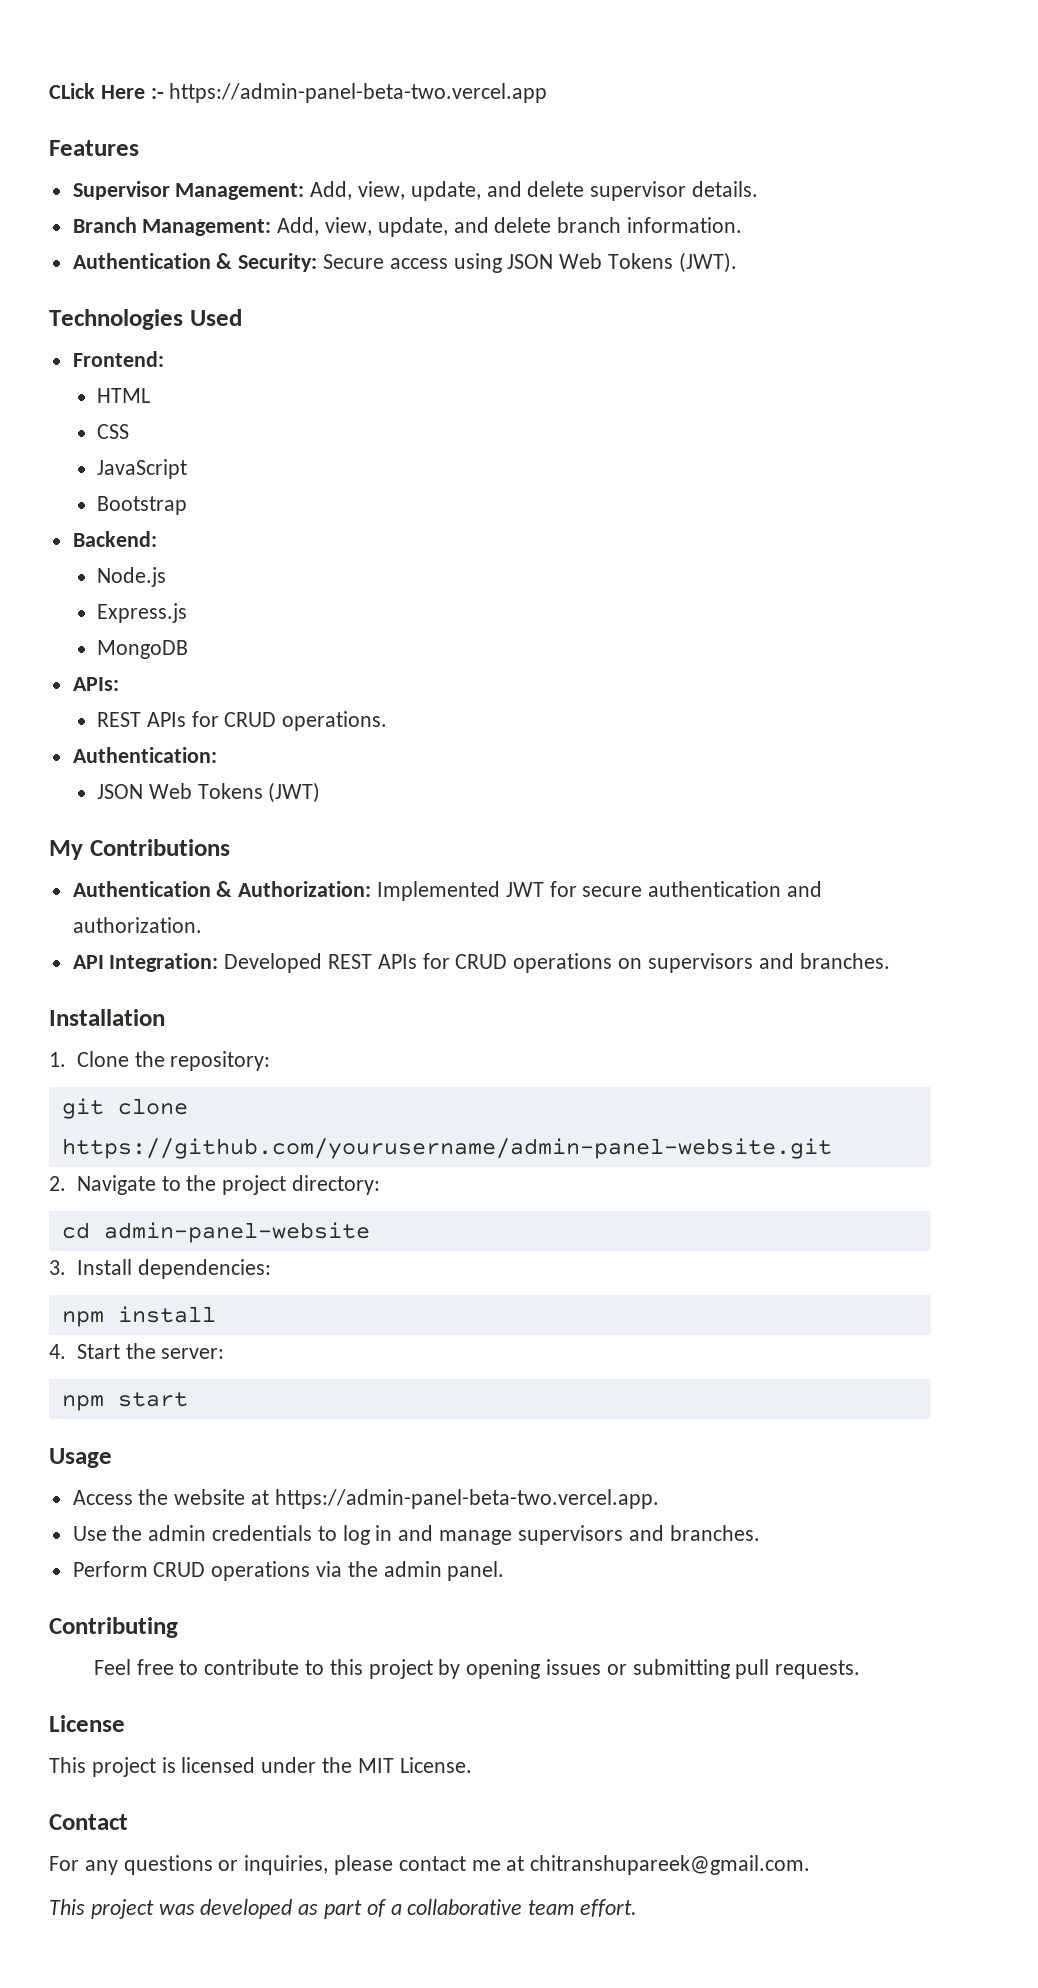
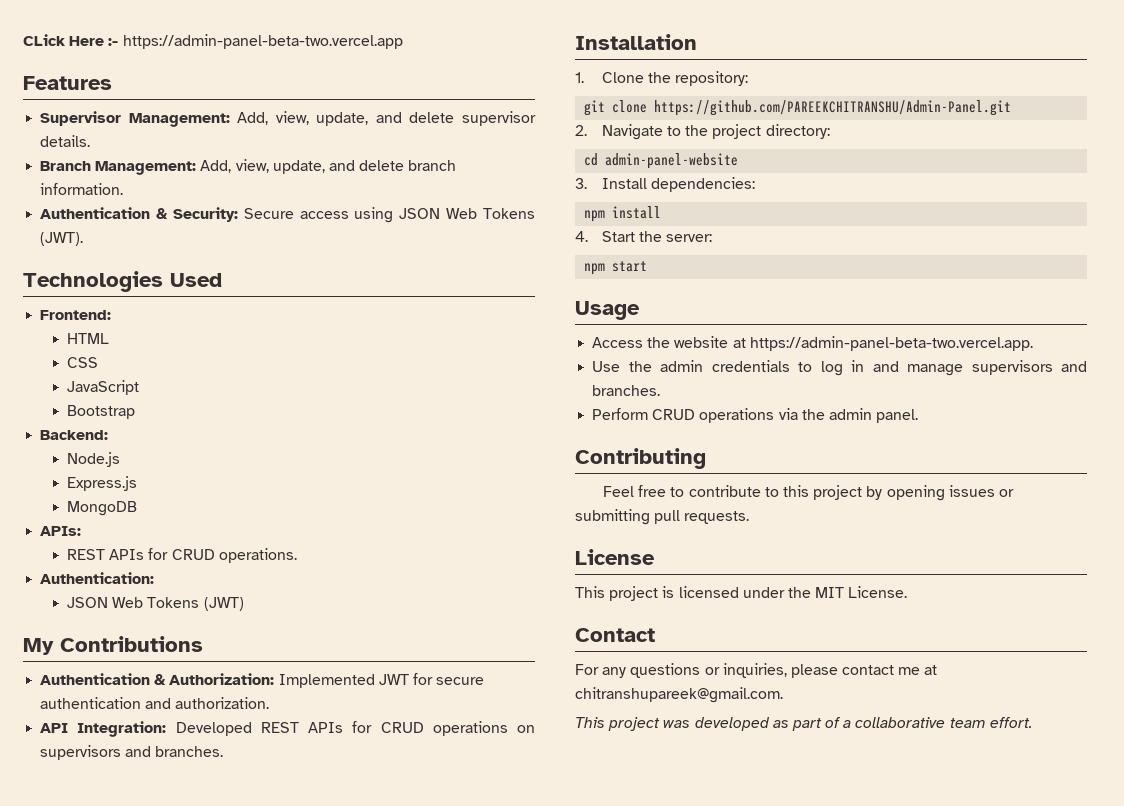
[61,1138,832,1159] https://github.com/yourusername/admin-panel-website.git -> [654,100,1012,116] https://github.com/PAREEKCHITRANSHU/Admin-Panel.git

